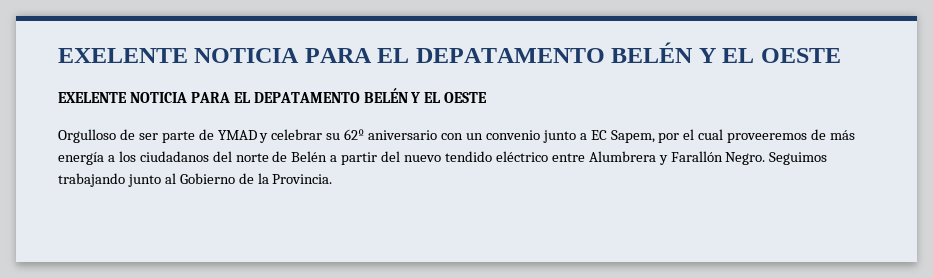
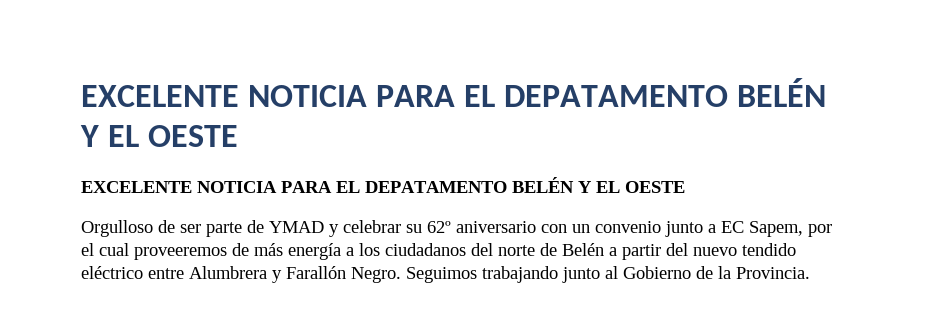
[58,42,841,63] [58,92,127,103] EXELENTE NOTICIA PARA EL DEPATAMENTO BELÉN Y EL OESTE // EXELENTE -> [81,78,827,107] [80,125,239,147] [81,181,192,193] EXCELENTE NOTICIA PARA EL DEPATAMENTO BELÉN Y EL OESTE // EXCELENTE

